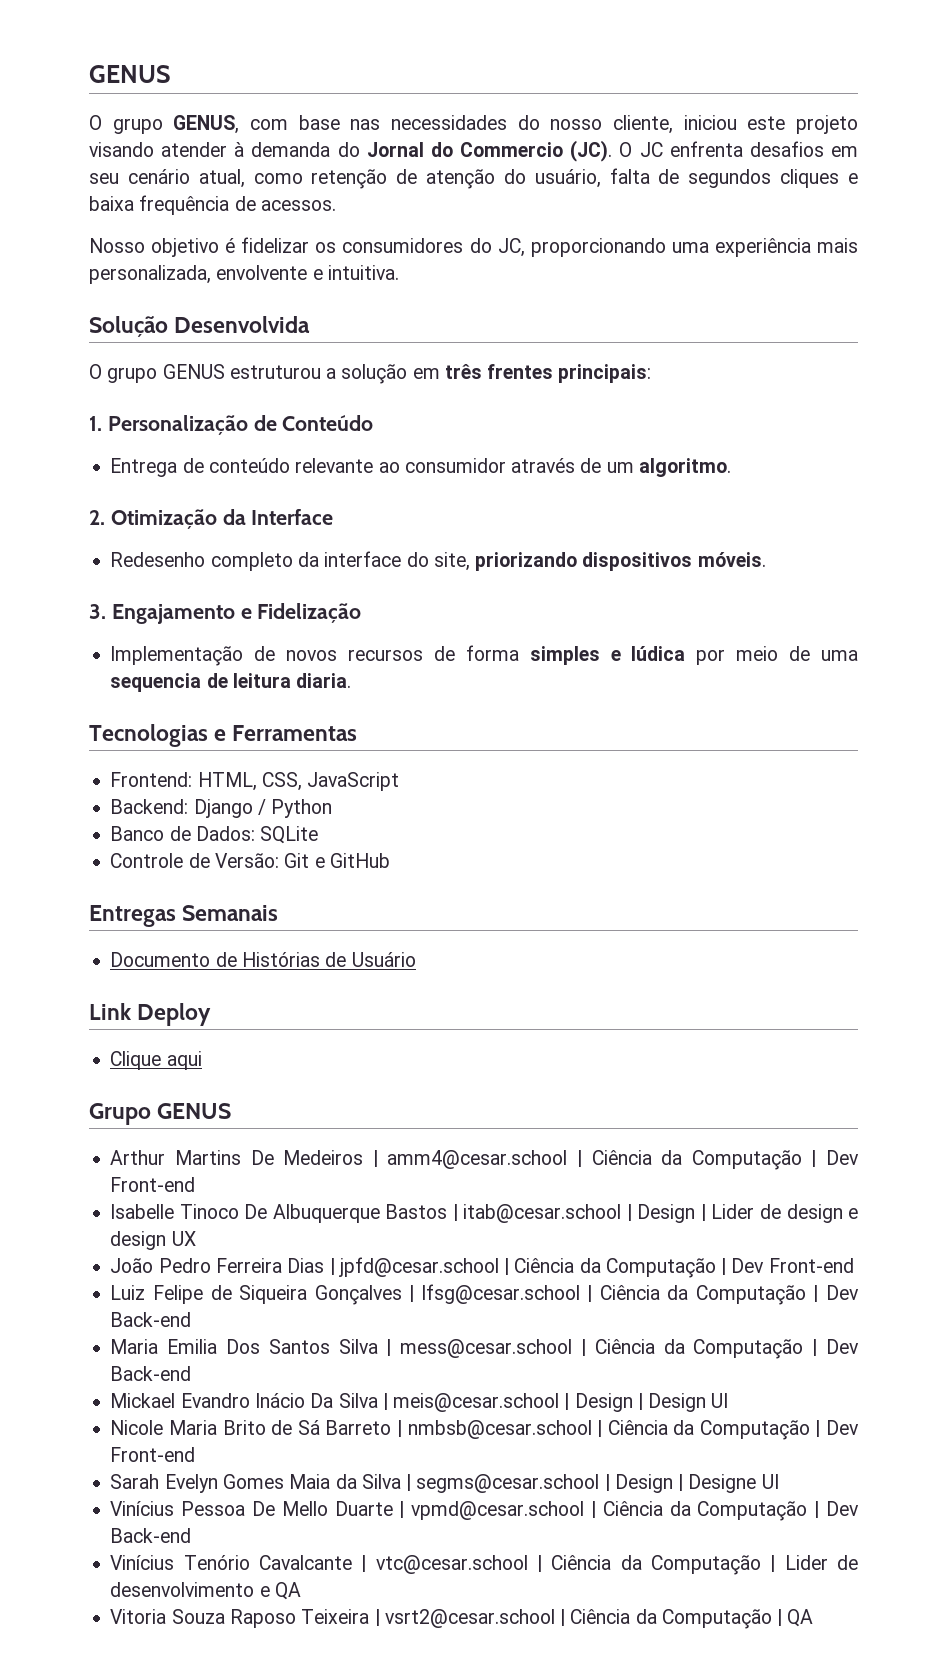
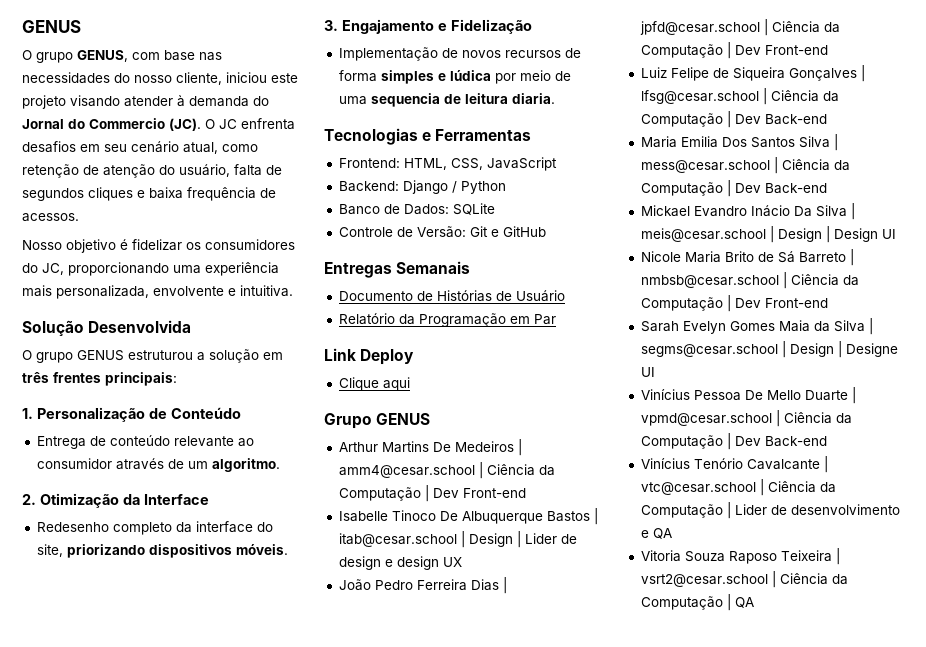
(416, 959) none -> [338,313,556,327] // Relatório da Programação em Par

